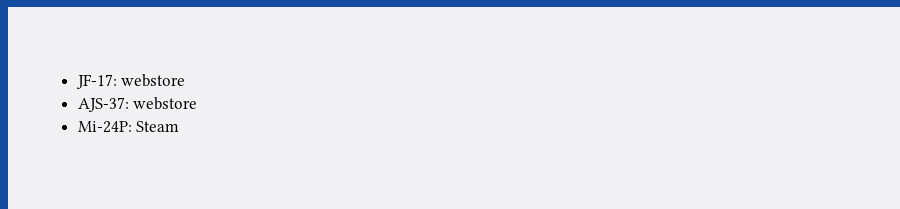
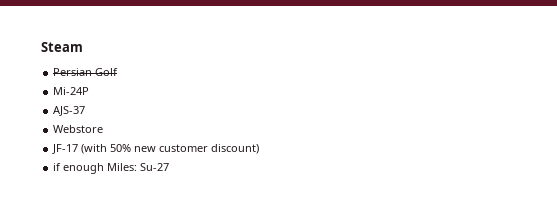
[75,74,186,89] [77,97,198,112] [77,121,180,133] JF-17: webstore // AJS-37: webstore // Mi-24P: Steam -> [41,42,83,52] [53,68,119,76] [53,87,90,95] [53,106,86,116] [53,125,104,133] [52,144,260,154] [53,163,170,174] Steam // Persian Golf // Mi-24P // AJS-37 // Webstore // JF-17 (with 50% new customer discount) // if enough Miles: Su-27

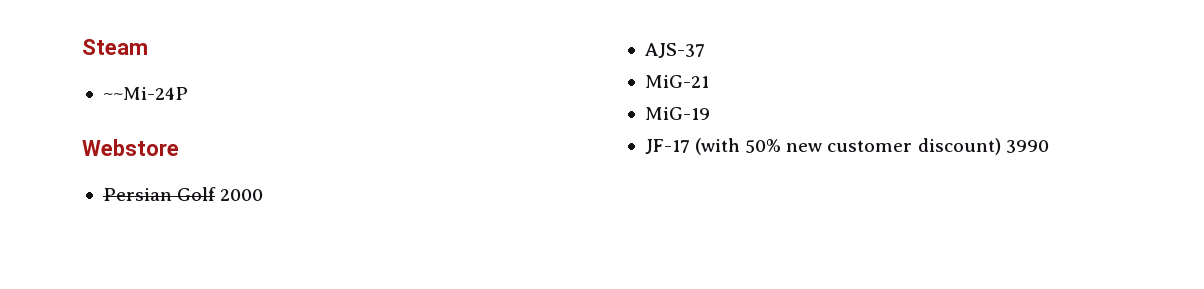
(83, 47) none -> [102,87,188,100] [82,139,179,156] // ~~Mi-24P // Webstore
[53,87,90,95] // Mi-24P -> [220,189,264,201] 2000
[53,125,104,133] Webstore -> [644,75,709,88] [644,107,710,120] MiG-21 // MiG-19
[53,163,170,174] // if enough Miles: Su-27 -> [1005,140,1049,153] 3990

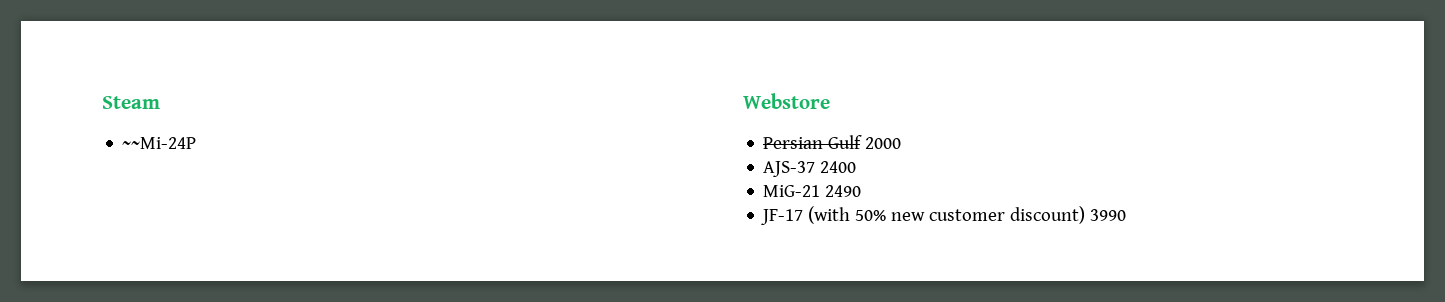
[177,187,217,201] Golf -> [828,135,863,149] Gulf
(705, 50) none -> [820,161,857,173] 2400
[644,107,710,120] // MiG-19 -> [825,185,862,197] 2490

